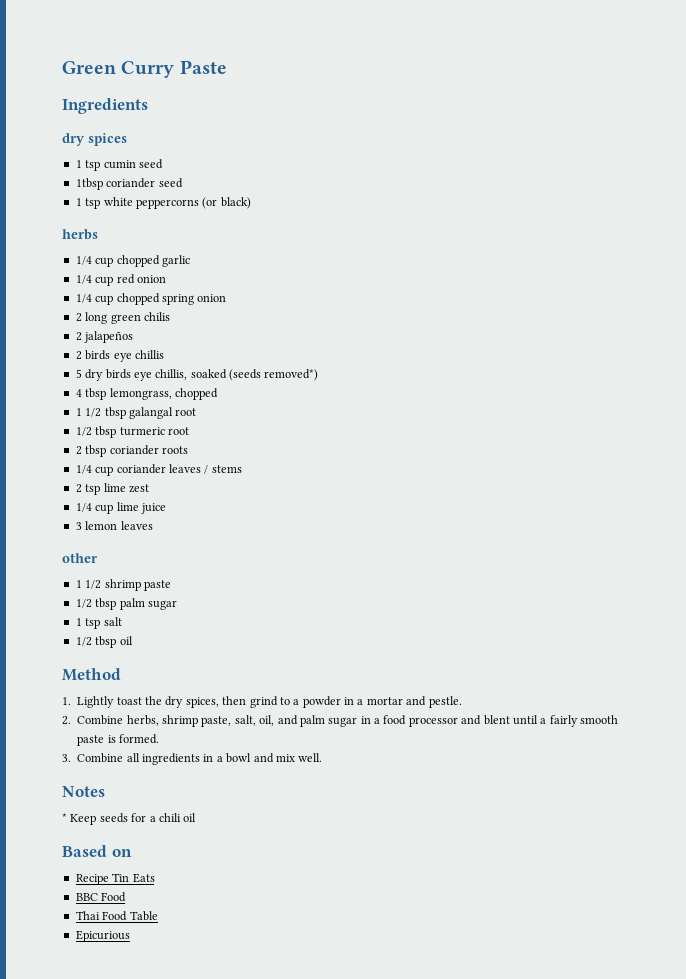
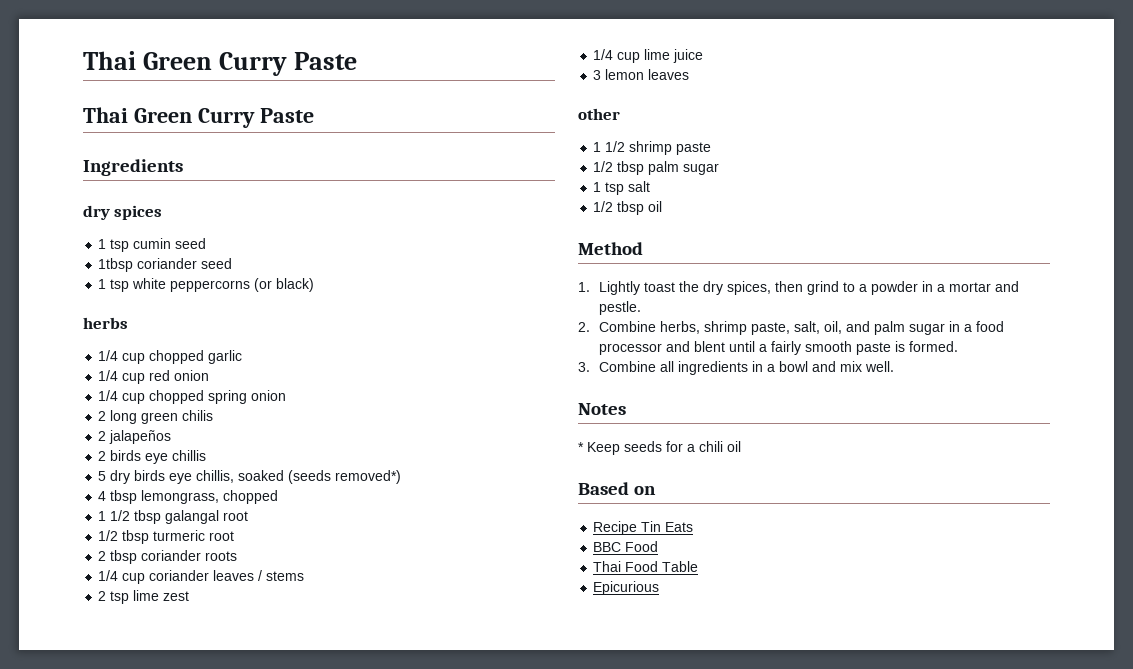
(62, 67) none -> [83,51,357,76] [83,107,128,123] Thai Green Curry Paste // Thai

